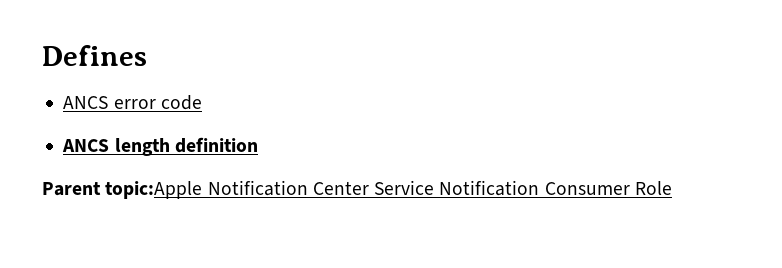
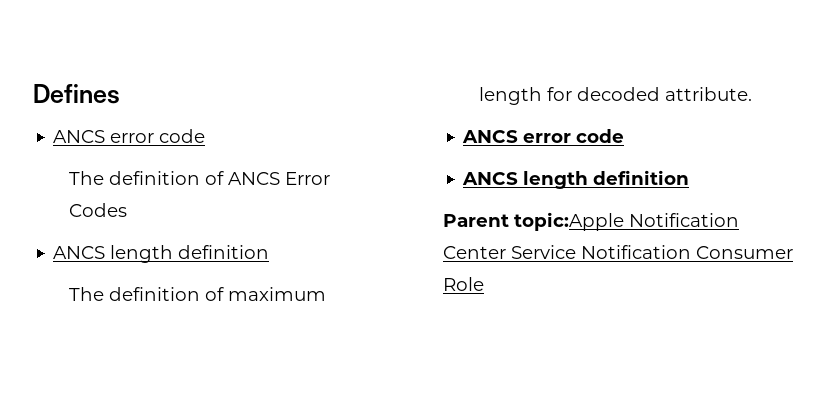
(202, 102) none -> [69,171,331,185] [69,203,128,217] [53,245,270,263] [69,287,327,301] [479,87,753,105] [462,129,625,143] // The definition of ANCS Error Codes // ANCS length definition // The definition of maximum length for decoded attribute. // ANCS error code

